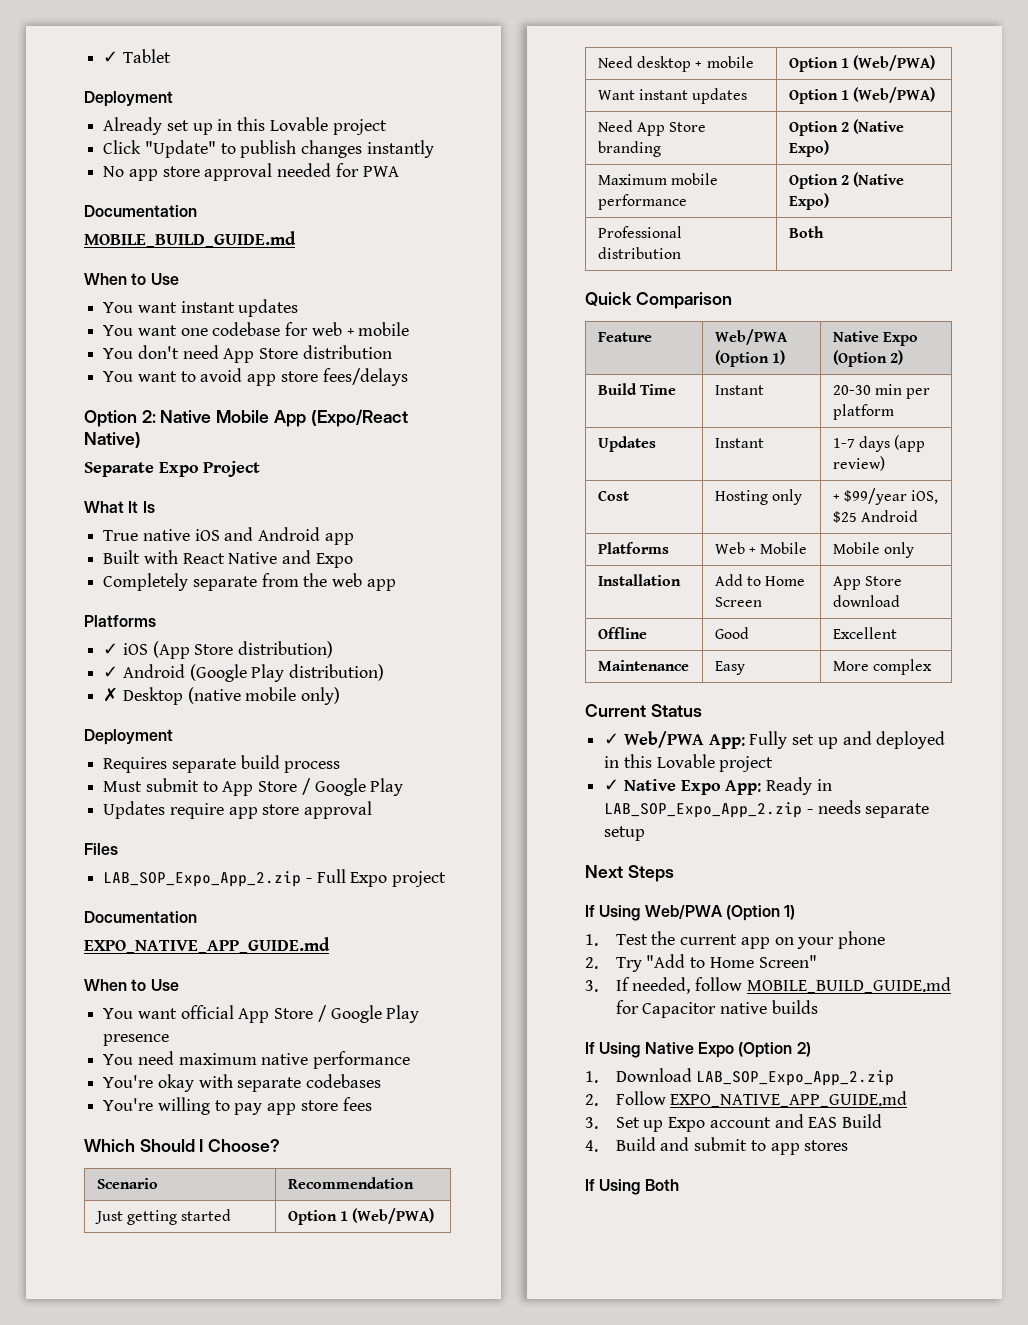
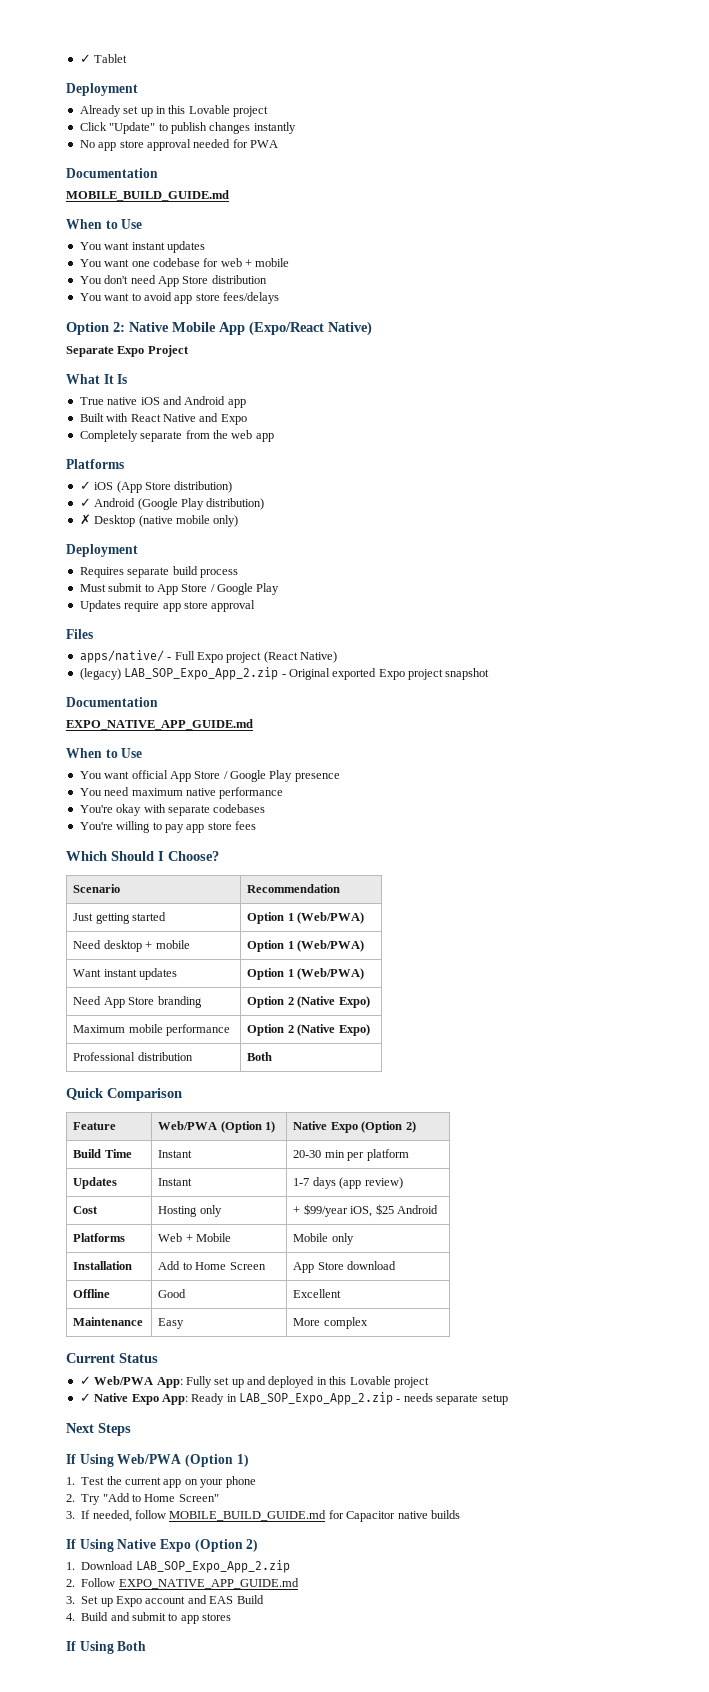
[103,871,302,887] LAB_SOP_Expo_App_2.zip -> [79,650,164,663] apps/native/
(447, 879) none -> [263,651,337,663] [79,667,490,680] (React Native) // (legacy) LAB_SOP_Expo_App_2.zip - Original exported Expo project snapshot

